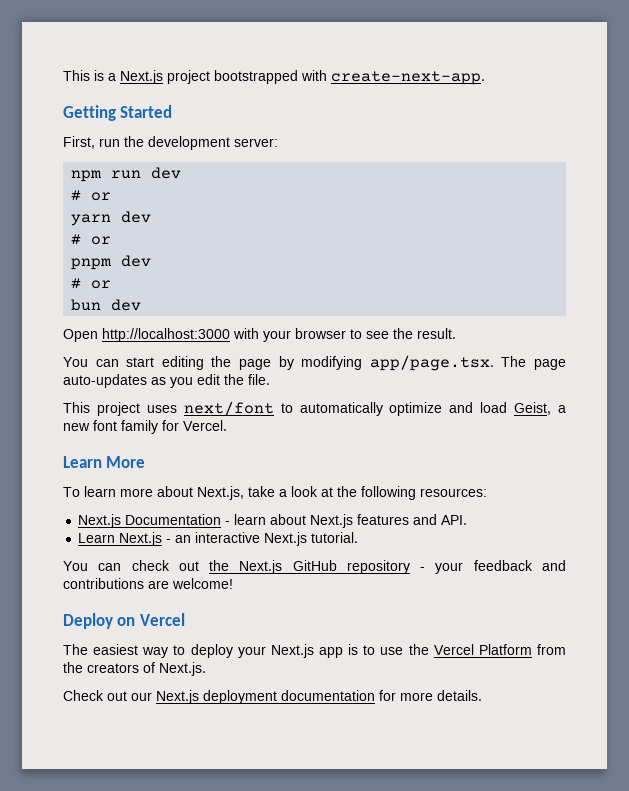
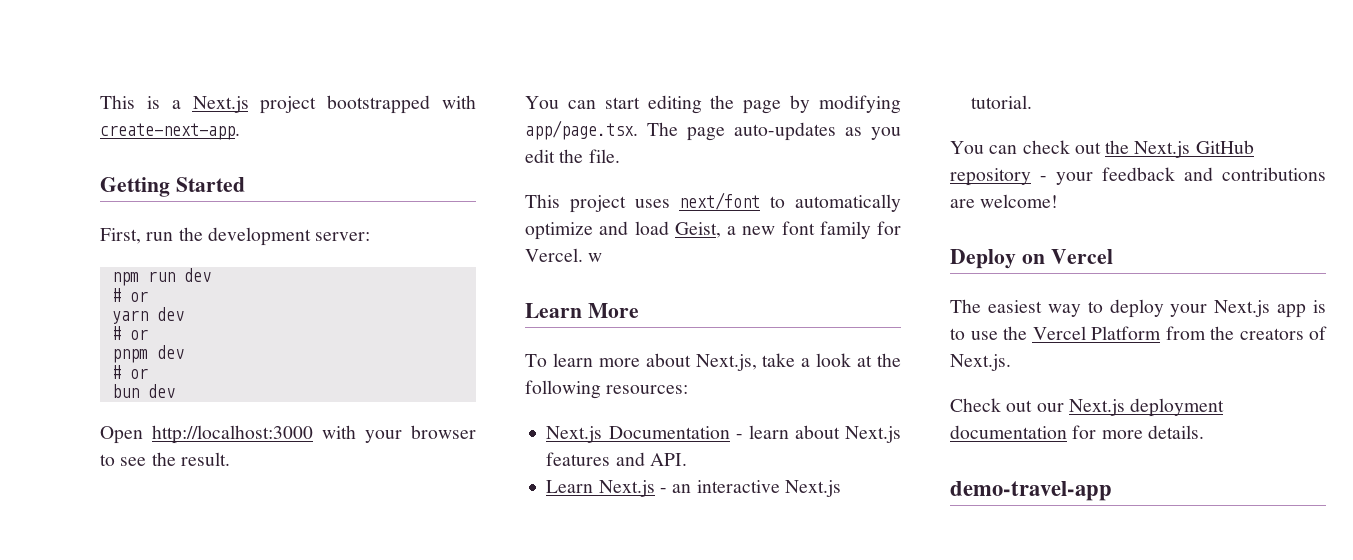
(227, 425) none -> [588,253,603,262] w
(482, 695) none -> [950,481,1112,501] // demo-travel-app

